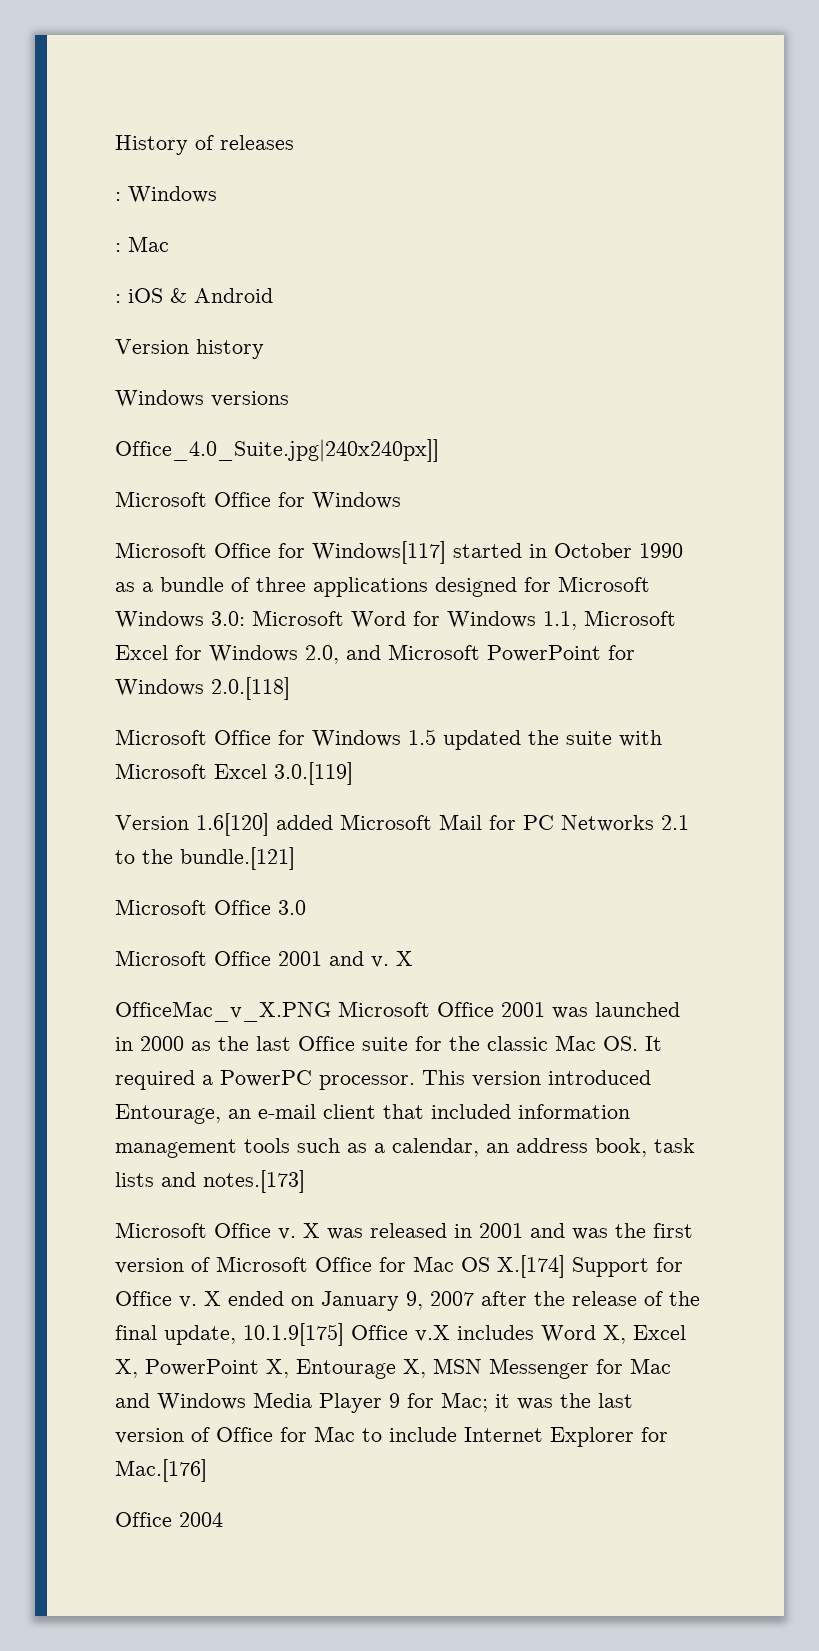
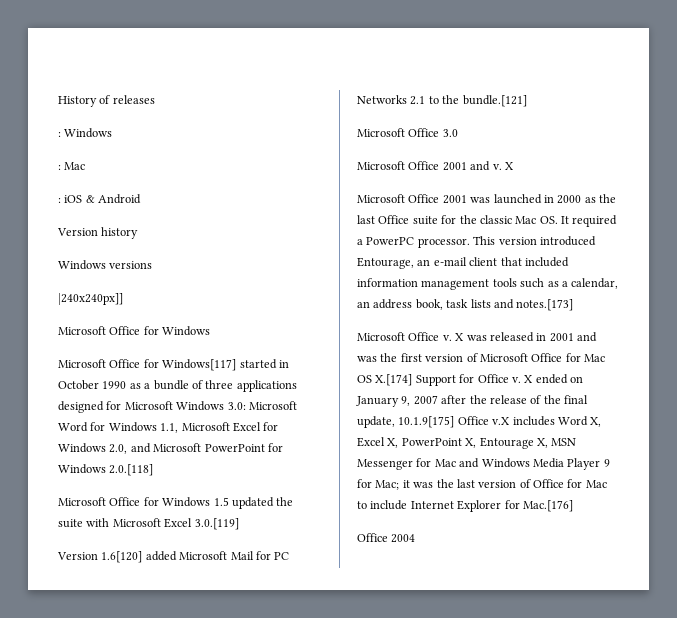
[115,439,439,462] Office_4.0_Suite.jpg|240x240px]] -> [58,293,123,305] |240x240px]]
[115,1001,331,1022] OfficeMac_v_X.PNG -> (514, 166) none

